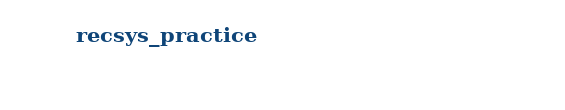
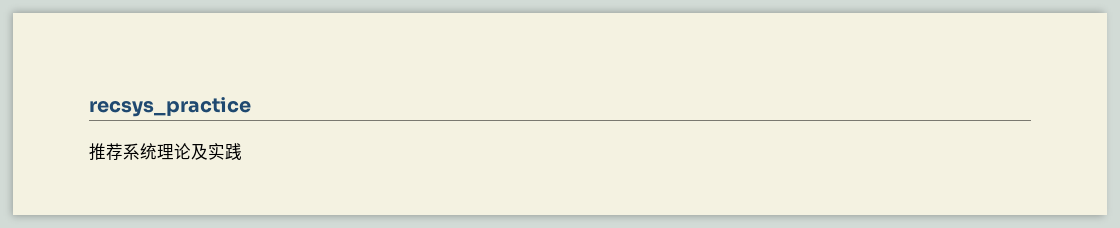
(257, 37) none -> [89,143,242,161] // 推荐系统理论及实践

